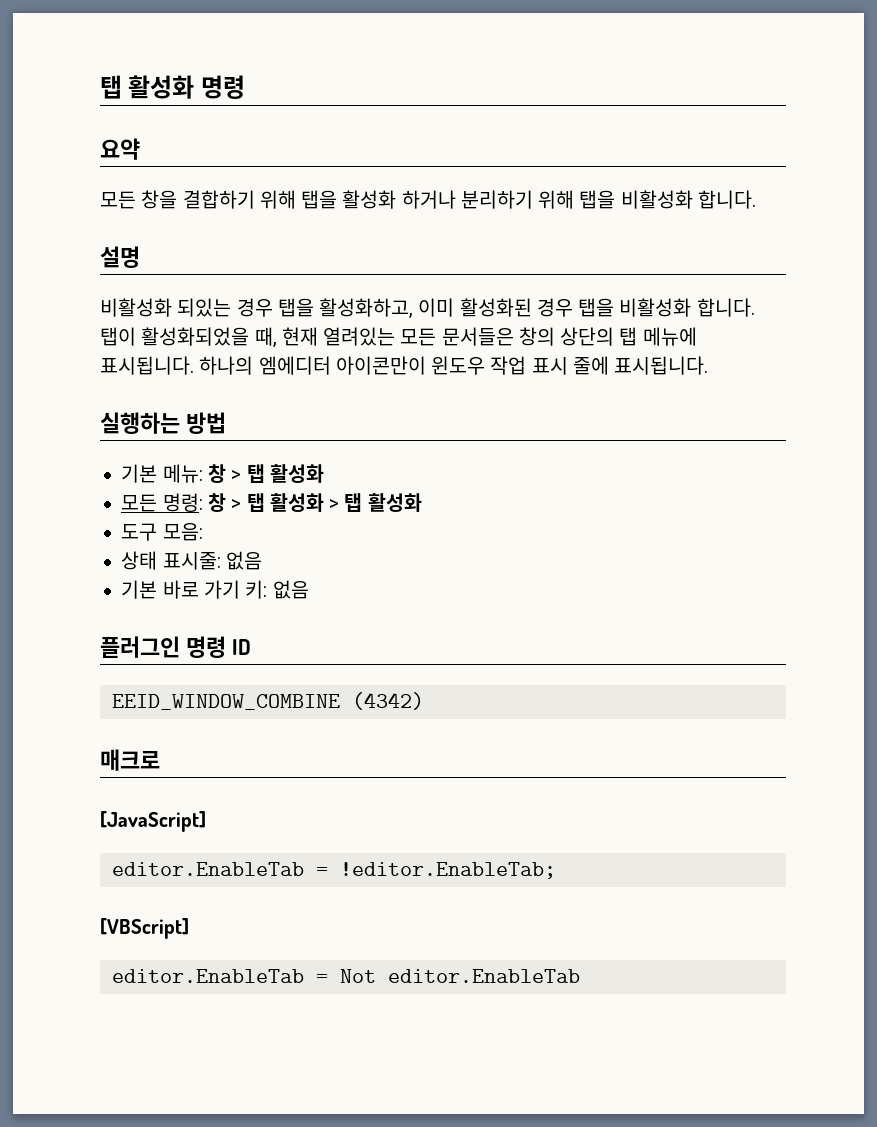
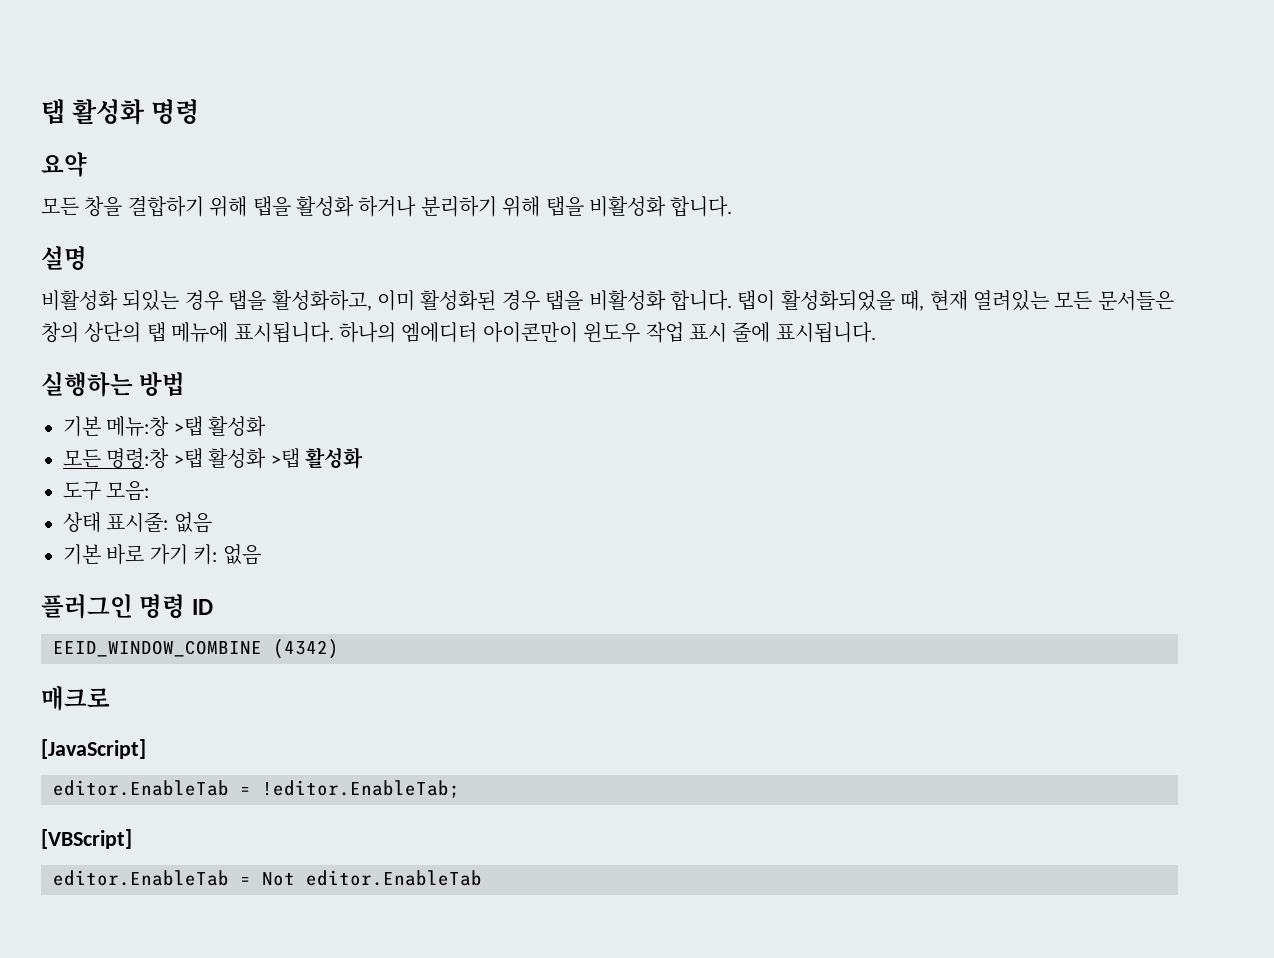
[162,464,324,483] [121,493,363,512] 메뉴: 창 > 탭 활성화 // 모든 명령: 창 > 탭 활성화 > 탭 -> [106,416,267,437] [63,448,300,469] 메뉴:창 >탭 활성화 // 모든 명령:창 >탭 활성화 >탭

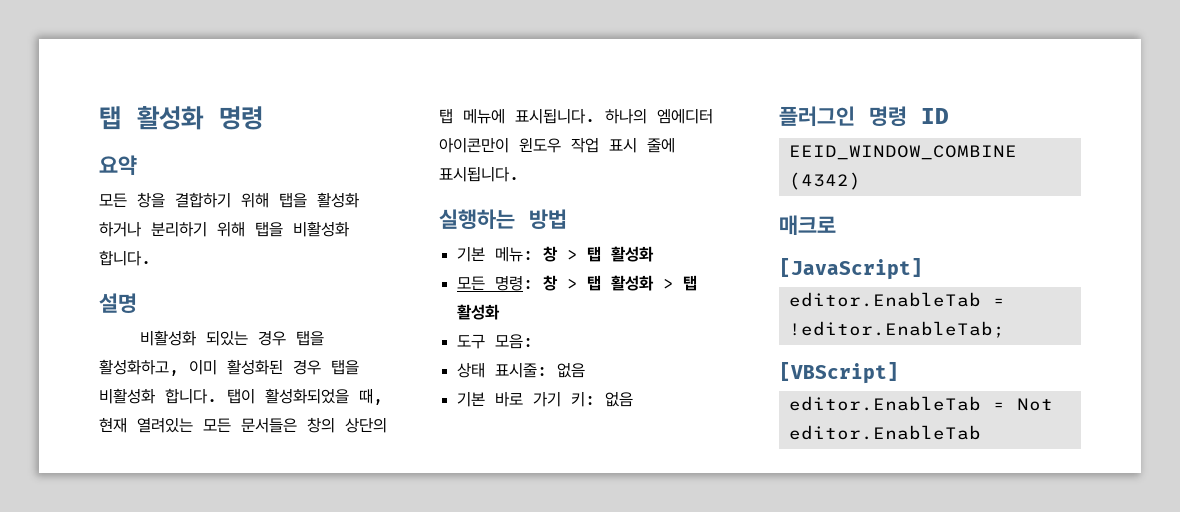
[106,416,267,437] [63,448,300,469] 메뉴:창 >탭 활성화 // 모든 명령:창 >탭 활성화 >탭 -> [495,246,655,262] [457,275,698,291] 메뉴: 창 > 탭 활성화 // 모든 명령: 창 > 탭 활성화 > 탭

